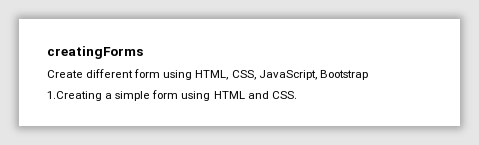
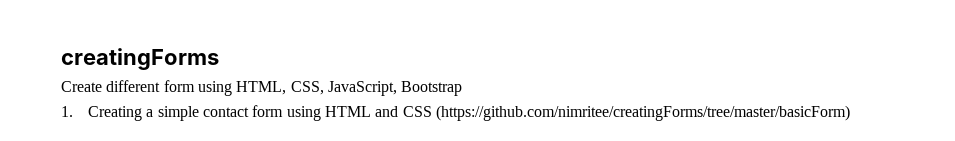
[47,91,102,101] 1.Creating -> [61,106,143,121] 1. Creating
(151, 96) none -> [203,107,250,117] contact
[271,91,297,99] CSS. -> [402,105,851,121] CSS (https://github.com/nimritee/creatingForms/tree/master/basicForm)

